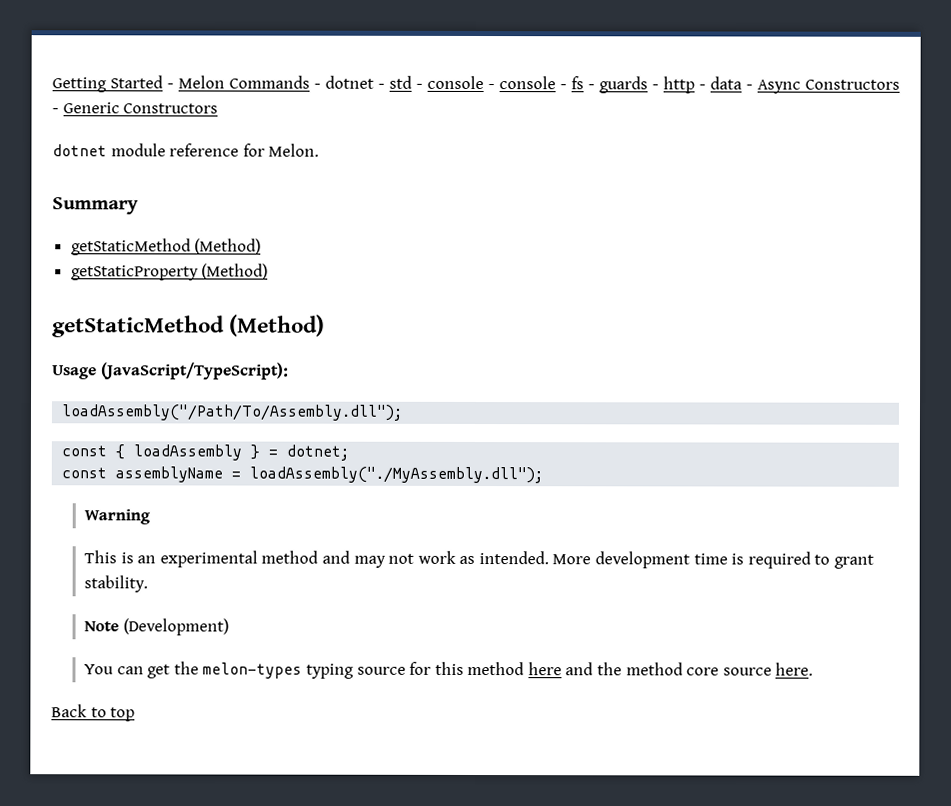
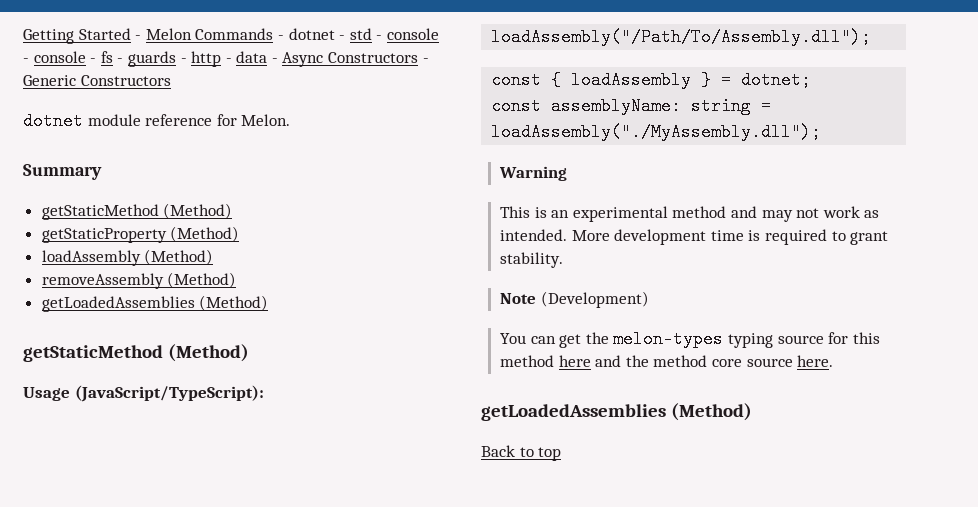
(269, 271) none -> [41,249,214,266] [41,272,237,289] [41,295,269,312] // loadAssembly (Method) // removeAssembly (Method) // getLoadedAssemblies (Method)
[115,466,224,483] assemblyName -> [551,97,752,115] assemblyName: string
(814, 669) none -> [481,403,752,421] // getLoadedAssemblies (Method)

